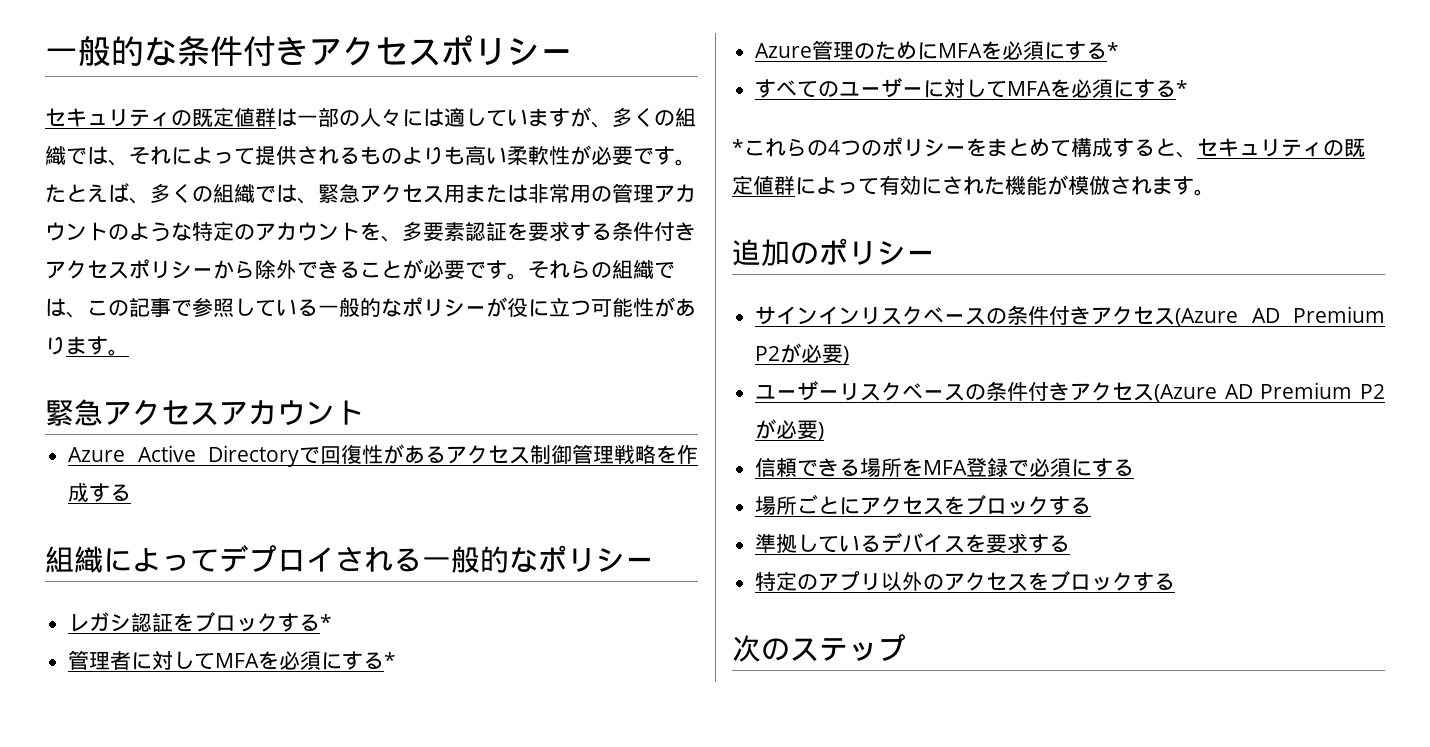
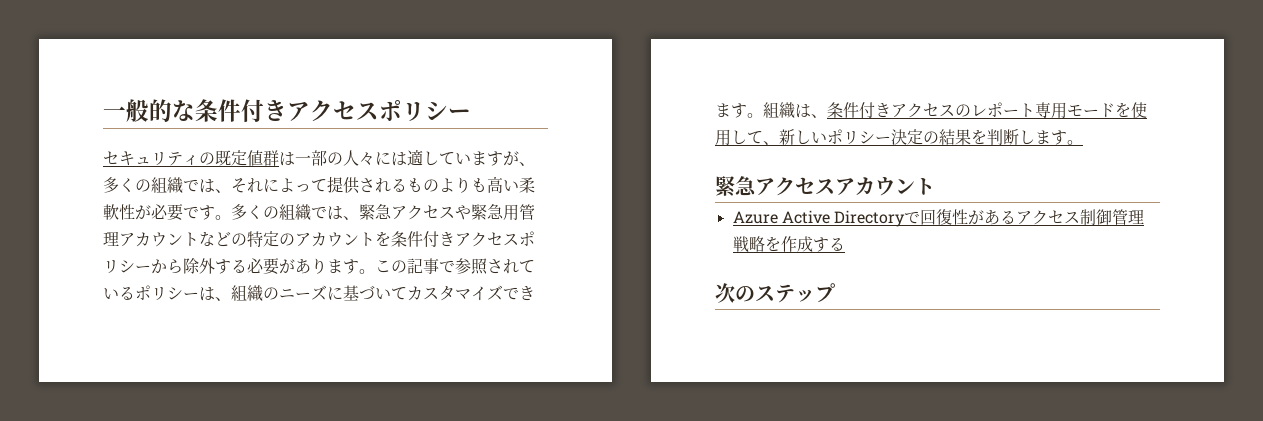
[45,183,150,204] たとえば、 -> (231, 217) none
[444,184,612,203] 用または非常用の -> [455,204,519,221] や緊急用
[108,222,192,242] のような -> [199,231,247,247] などの
[381,221,612,242] 、多要素認証を要求する -> (391, 239) none
[297,259,675,280] [45,297,696,318] [45,337,66,355] できることが必要です。それらの組織では、この記事で参照している一般的なポリシーが役に立つ可能性があり -> [215,258,535,275] [103,285,535,301] [715,102,1147,119] [715,129,1035,146] する必要があります。この記事で参照されているポリシーは、組織のニーズに基づいてカスタマイズできます。組織は、条件付きアクセスのレポート専用モードを使用して、新しいポリシー決定の結果を判断し
[45,545,654,573] [68,612,333,632] [68,650,397,670] [755,40,1120,60] [755,78,1189,98] [732,137,1365,158] [732,175,1215,196] [732,238,935,266] [755,305,1385,326] [755,343,850,364] [755,381,1385,402] [755,419,825,440] [755,458,1135,478] [755,494,1092,516] [755,532,1071,553] [755,571,1176,591] // 組織によってデプロイされる一般的なポリシー // レガシ認証をブロックする* // 管理者に対してMFAを必須にする* // Azure管理のためにMFAを必須にする* // すべてのユーザーに対してMFAを必須にする* // *これらの4つのポリシーをまとめて構成すると、セキュリティの既定値群によって有効にされた機能が模倣されます。 // 追加のポリシー // サインインリスクベースの条件付きアクセス(Azure AD Premium P2が必要) // ユーザーリスクベースの条件付きアクセス(Azure AD Premium P2が必要) // 信頼できる場所をMFA登録で必須にする // 場所ごとにアクセスをブロックする // 準拠しているデバイスを要求する // 特定のアプリ以外のアクセスをブロックする -> (845, 244) none

